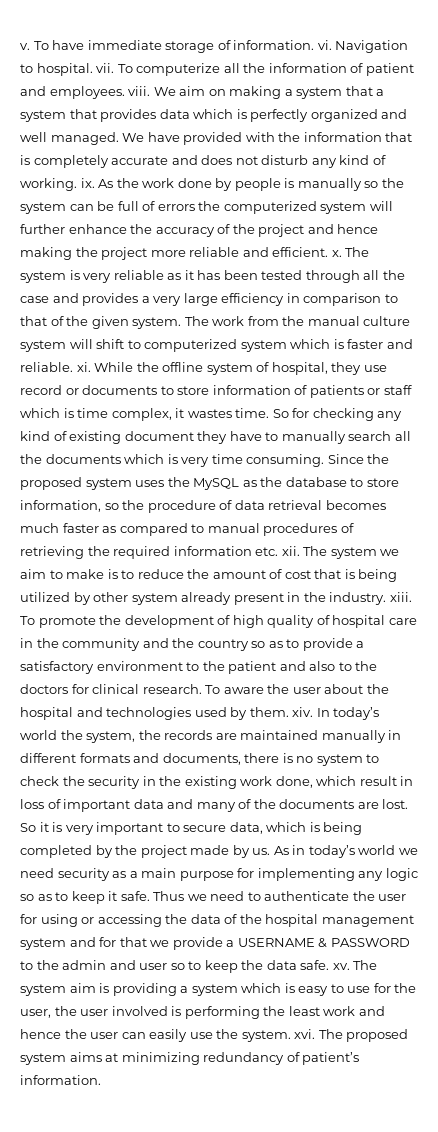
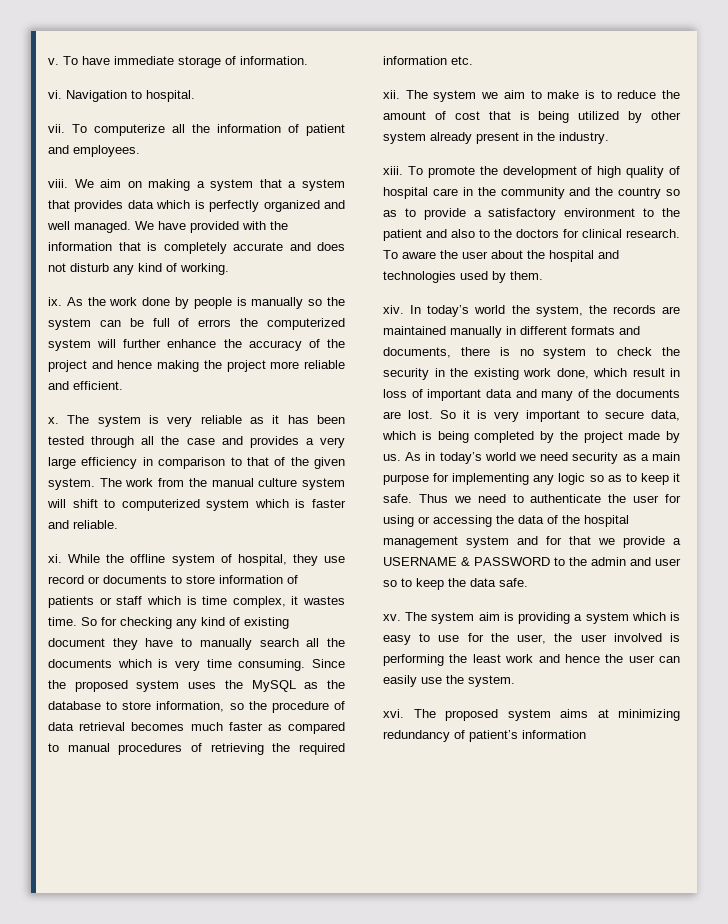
(315, 45) none -> (308, 60) //
(93, 69) none -> (195, 96) //
(125, 92) none -> (140, 151) //
(77, 184) none -> (229, 269) //
(329, 252) none -> (123, 385) //
(73, 367) none -> (118, 524) //
(279, 551) none -> (473, 60) //
(387, 598) none -> (609, 138) //
(289, 712) none -> (543, 275) //
(330, 965) none -> (528, 582) //
(291, 1036) none -> (515, 681) //
[20,1075,101,1085] information. -> [522,730,586,739] information

